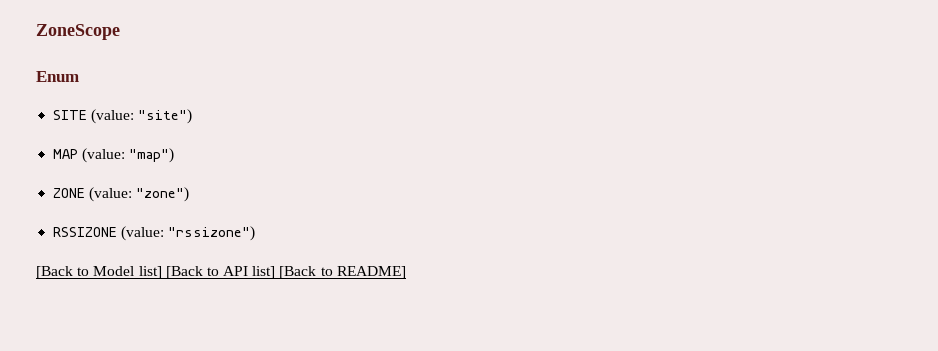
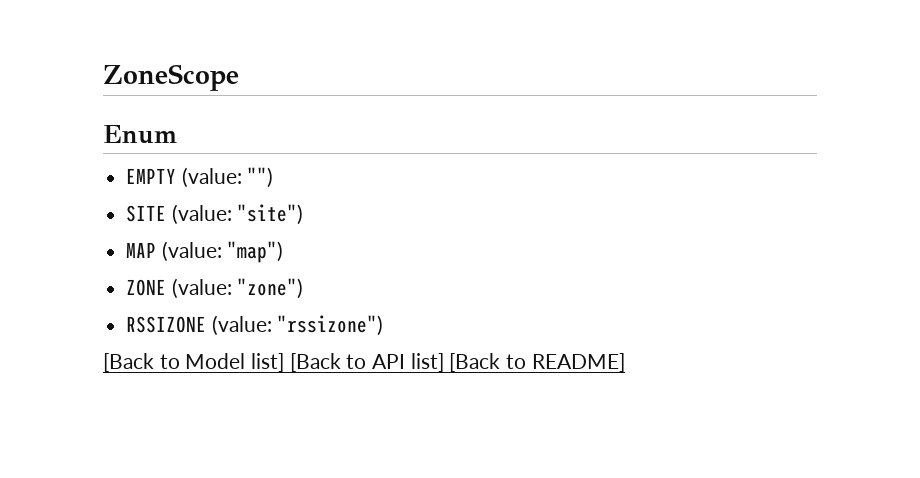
(79, 76) none -> [126,167,274,188] // EMPTY (value: "")

